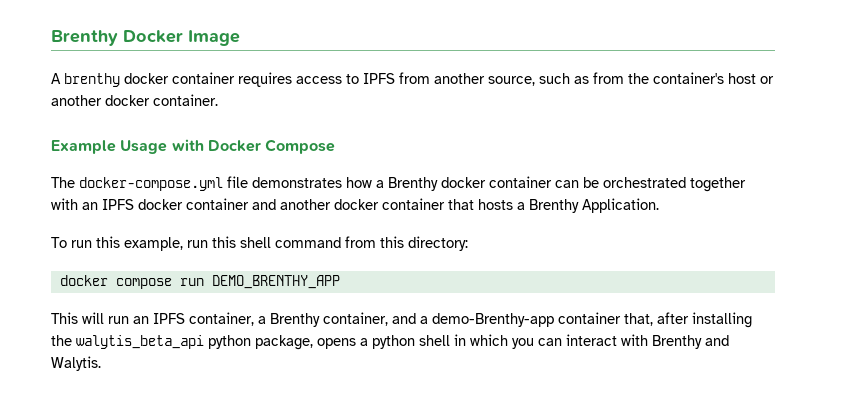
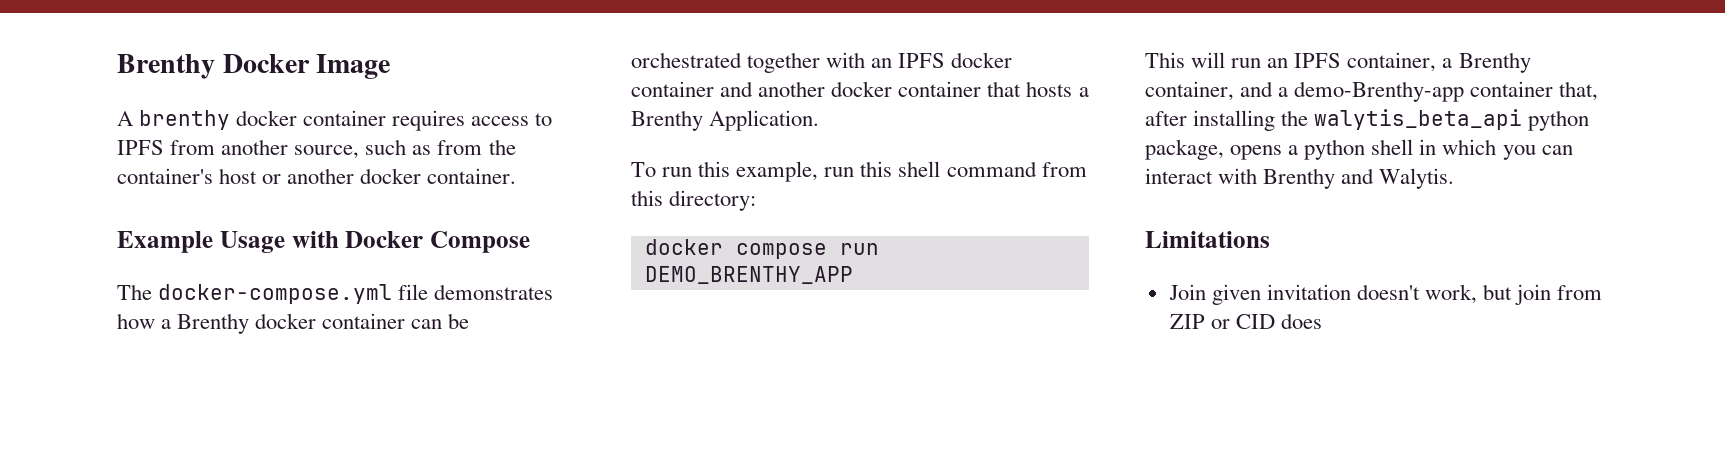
(101, 363) none -> [1145,231,1270,248] [1168,284,1603,305] [1169,313,1322,329] // Limitations // Join given invitation doesn't work, but join from ZIP or CID does

